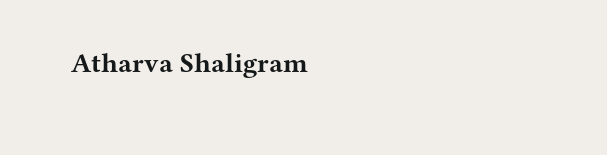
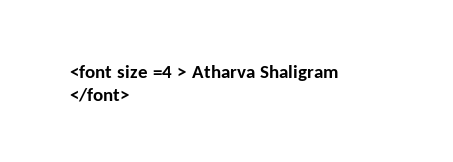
(71, 62) none -> [70,65,187,78] <font size =4 >
(309, 65) none -> [70,88,129,102] </font>

